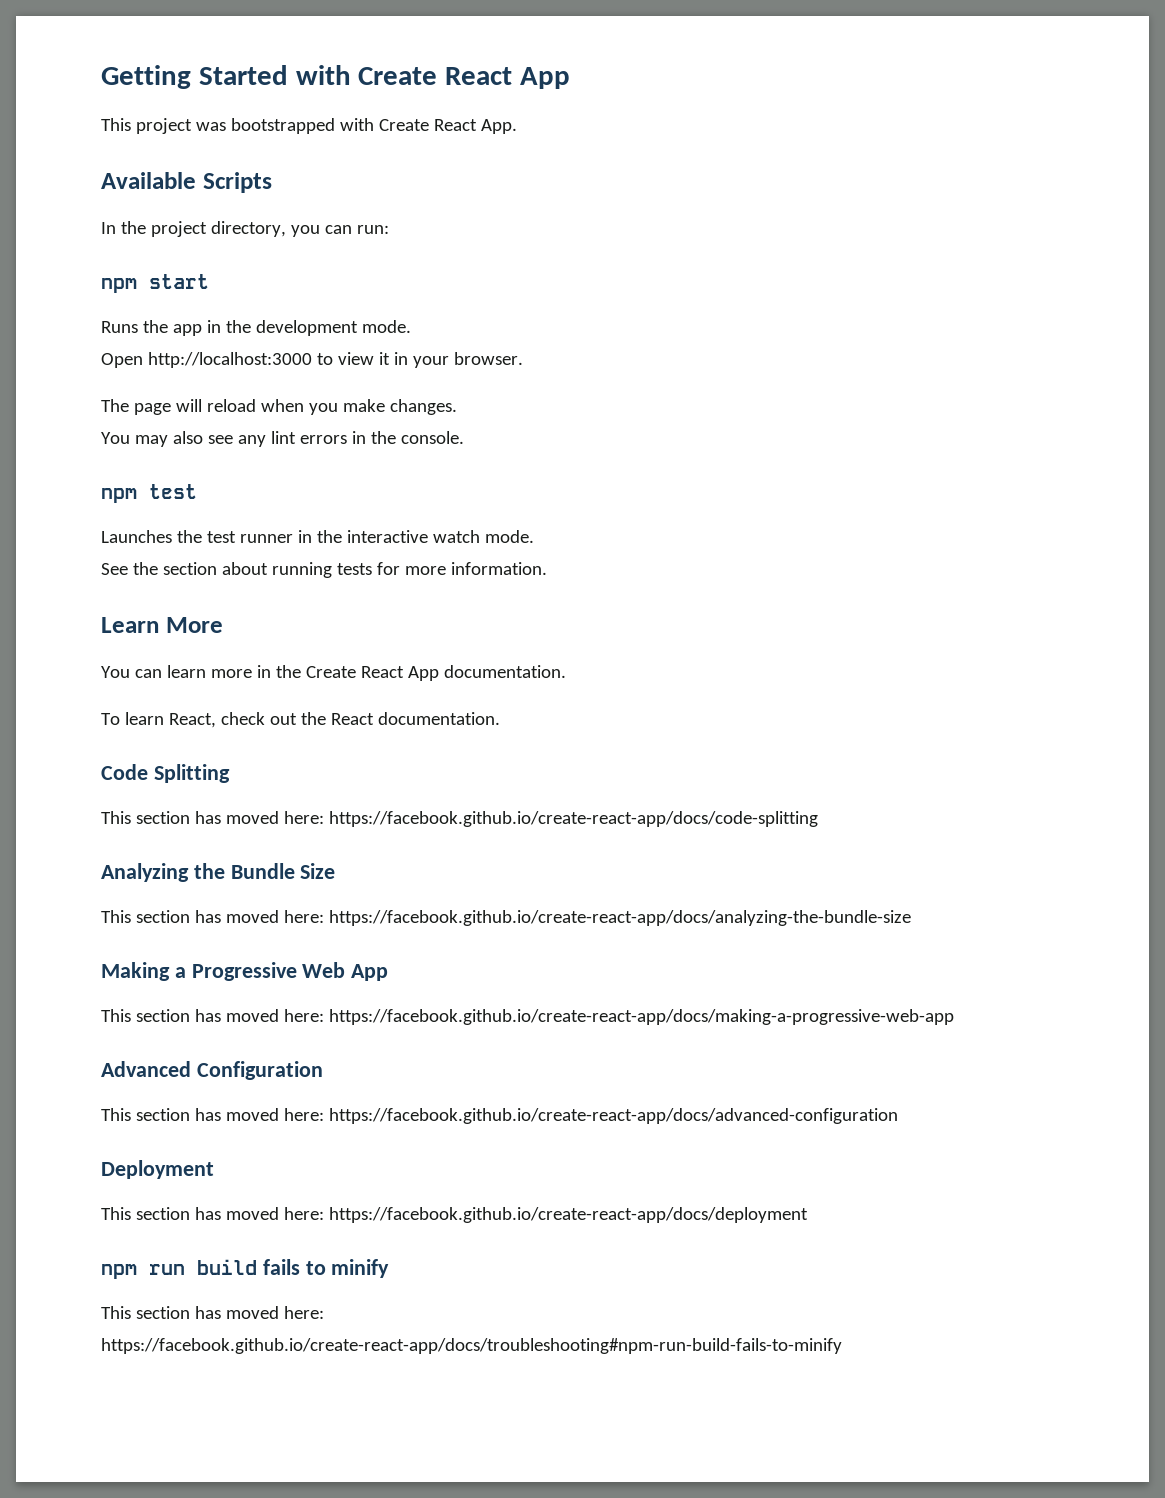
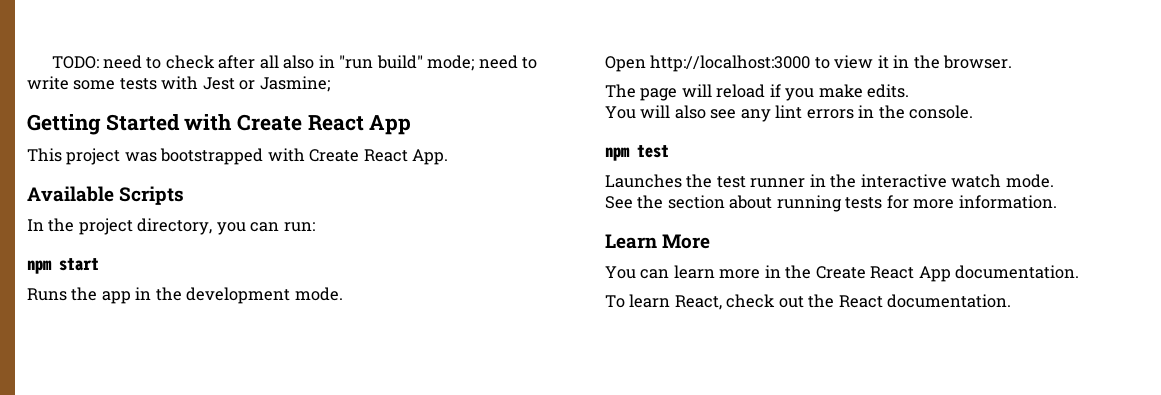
(101, 77) none -> [51,55,538,71] [27,76,330,92] TODO: need to check after all also in "run build" mode; need to write some tests with Jest or Jasmine; //
[412,356,449,368] your -> [913,55,940,69] the
[260,399,304,412] when -> [769,84,781,97] if
[389,399,457,415] [101,432,168,447] changes. // You may -> [867,84,910,98] [605,105,671,119] edits. // You will
[101,764,230,783] [101,811,818,827] [101,863,336,882] [101,910,911,926] [101,962,389,981] [101,1009,954,1025] [101,1061,323,1080] [101,1108,898,1124] [101,1160,214,1179] [101,1207,808,1223] [101,1259,390,1279] [101,1306,324,1319] [101,1338,842,1354] // Code Splitting // This section has moved here: https://facebook.github.io/create-react-app/docs/code-splitting // Analyzing the Bundle Size // This section has moved here: https://facebook.github.io/create-react-app/docs/analyzing-the-bundle-size // Making a Progressive Web App // This section has moved here: https://facebook.github.io/create-react-app/docs/making-a-progressive-web-app // Advanced Configuration // This section has moved here: https://facebook.github.io/create-react-app/docs/advanced-configuration // Deployment // This section has moved here: https://facebook.github.io/create-react-app/docs/deployment // npm run build fails to minify // This section has moved here: https://facebook.github.io/create-react-app/docs/troubleshooting#npm-run-build-fails-to-minify -> (1012, 301) none

